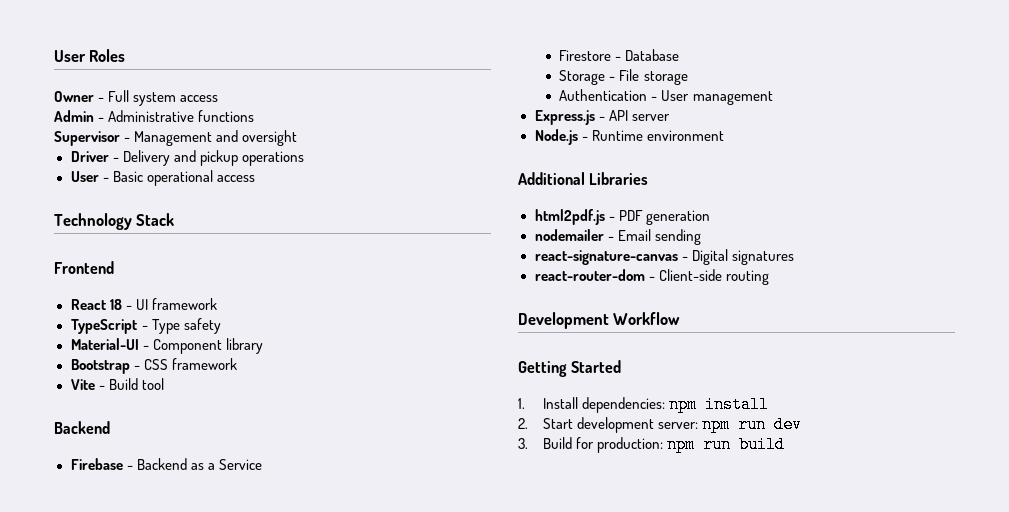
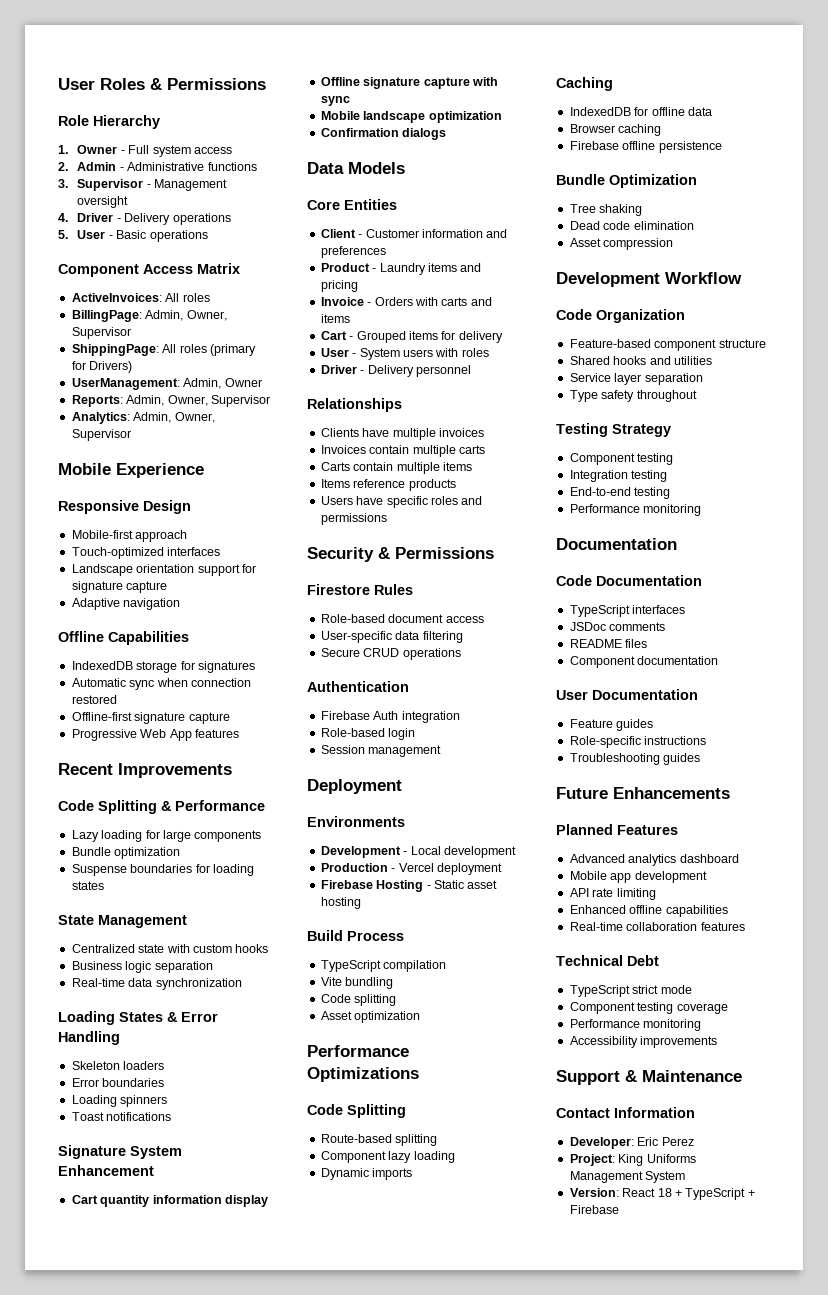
(126, 55) // -> [150,78,266,90] [58,115,160,129] [58,145,68,154] & Permissions // Role Hierarchy // 1.
(219, 98) none -> [58,162,68,171] 2.
(255, 116) none -> [58,179,68,188] 3.
[216,130,298,146] [70,150,304,166] [70,170,255,186] [54,213,175,230] [54,261,114,274] [70,298,217,310] [70,318,221,334] [70,338,263,354] [70,358,237,374] [70,378,164,390] [54,421,110,434] [70,458,262,470] [559,49,680,61] [559,69,688,85] [559,89,773,105] [534,110,670,125] [534,129,724,145] [518,172,649,185] [534,209,710,225] [534,229,701,245] [534,249,794,265] [534,269,769,285] [518,312,681,329] [518,360,622,377] [518,396,769,413] [518,416,803,433] [518,436,786,453] and oversight // Driver - Delivery and pickup operations // User - Basic operational access // Technology Stack // Frontend // React 18 - UI framework // TypeScript - Type safety // Material-UI - Component library // Bootstrap - CSS framework // Vite - Build tool // Backend // Firebase - Backend as a Service // Firestore - Database // Storage - File storage // Authentication - User management // Express.js - API server // Node.js - Runtime environment // Additional Libraries // html2pdf.js - PDF generation // nodemailer - Email sending // react-signature-canvas - Digital signatures // react-router-dom - Client-side routing // Development Workflow // Getting Started // 1. Install dependencies: npm install // 2. Start development server: npm run dev // 3. Build for production: npm run build -> [77,196,129,208] [58,213,231,225] [58,230,208,242] [58,263,240,277] [71,293,210,302] [71,310,227,322] [71,327,131,339] [71,344,256,356] [71,361,133,373] [71,378,262,390] [71,395,270,407] [71,412,215,424] [71,429,131,441] [58,463,204,478] [58,500,191,514] [71,530,188,542] [71,547,221,559] [71,564,256,576] [71,581,168,593] [71,598,181,610] [58,631,189,645] [71,661,255,673] [71,678,251,690] [71,695,117,704] [71,712,230,724] [71,729,239,741] [58,763,232,778] [58,800,265,814] [71,830,262,842] [71,847,181,859] [71,864,254,876] [71,881,104,890] [58,915,187,928] [71,944,269,953] [71,961,213,973] [71,978,242,990] [58,1011,218,1025] [58,1031,120,1045] [71,1061,165,1070] [71,1078,165,1087] [71,1095,168,1107] [71,1112,172,1121] [58,1145,182,1159] [58,1165,154,1176] [71,1195,268,1207] [320,77,498,89] [320,96,350,106] [320,111,502,123] [320,128,447,140] [307,162,405,174] [307,199,397,210] [320,229,508,238] [320,246,386,258] [320,263,482,275] [320,280,358,292] [320,297,492,306] [320,314,350,323] [320,331,503,343] [320,348,489,360] [320,365,471,377] [307,398,402,412] [320,428,484,440] [320,445,485,457] [320,462,472,474] [320,479,456,491] [320,496,483,508] [320,513,387,525] [307,547,494,562] [307,584,413,595] [320,614,484,623] [320,631,463,643] [320,648,461,660] [307,681,409,692] [320,711,460,723] [320,728,416,740] [320,745,442,757] [307,779,402,794] [307,816,405,827] [320,846,516,858] [320,863,502,875] [320,880,498,892] [320,897,361,909] [307,930,404,941] [320,960,447,972] [320,977,394,989] [320,994,397,1006] [320,1011,421,1023] [307,1045,409,1057] [307,1067,419,1082] [307,1104,406,1118] [320,1134,438,1146] [320,1151,455,1163] [320,1168,413,1180] [556,77,613,91] [569,107,712,116] [569,124,662,136] [569,141,722,153] [556,174,697,188] [569,204,643,216] [569,221,694,230] [569,238,674,250] [556,272,742,287] [556,309,685,323] [569,339,766,351] [569,356,712,365] [569,373,703,385] [569,390,697,402] [556,423,671,437] [569,453,674,465] [569,470,668,482] [569,487,671,499] [569,504,702,516] [556,538,677,550] [556,575,702,586] [569,605,686,617] [569,622,666,631] [569,639,648,648] [569,656,719,668] [556,689,698,700] [569,719,654,731] [569,736,707,748] [569,753,701,765] [556,787,730,799] [556,824,678,835] [569,854,739,866] [569,871,707,883] [569,888,656,900] [569,905,728,917] [569,922,745,931] [556,955,659,966] [569,985,692,997] [569,1002,728,1014] [569,1019,702,1031] [569,1036,718,1048] [556,1070,742,1085] [556,1107,695,1118] [569,1137,694,1149] [569,1154,696,1166] [569,1171,686,1183] [569,1188,755,1200] [569,1205,619,1214] oversight // 4. Driver - Delivery operations // 5. User - Basic operations // Component Access Matrix // ActiveInvoices: All roles // BillingPage: Admin, Owner, Supervisor // ShippingPage: All roles (primary for Drivers) // UserManagement: Admin, Owner // Reports: Admin, Owner, Supervisor // Analytics: Admin, Owner, Supervisor // Mobile Experience // Responsive Design // Mobile-first approach // Touch-optimized interfaces // Landscape orientation support for signature capture // Adaptive navigation // Offline Capabilities // IndexedDB storage for signatures // Automatic sync when connection restored // Offline-first signature capture // Progressive Web App features // Recent Improvements // Code Splitting & Performance // Lazy loading for large components // Bundle optimization // Suspense boundaries for loading states // State Management // Centralized state with custom hooks // Business logic separation // Real-time data synchronization // Loading States & Error Handling // Skeleton loaders // Error boundaries // Loading spinners // Toast notifications // Signature System Enhancement // Cart quantity information display // Offline signature capture with sync // Mobile landscape optimization // Confirmation dialogs // Data Models // Core Entities // Client - Customer information and preferences // Product - Laundry items and pricing // Invoice - Orders with carts and items // Cart - Grouped items for delivery // User - System users with roles // Driver - Delivery personnel // Relationships // Clients have multiple invoices // Invoices contain multiple carts // Carts contain multiple items // Items reference products // Users have specific roles and permissions // Security & Permissions // Firestore Rules // Role-based document access // User-specific data filtering // Secure CRUD operations // Authentication // Firebase Auth integration // Role-based login // Session management // Deployment // Environments // Development - Local development // Production - Vercel deployment // Firebase Hosting - Static asset hosting // Build Process // TypeScript compilation // Vite bundling // Code splitting // Asset optimization // Performance Optimizations // Code Splitting // Route-based splitting // Component lazy loading // Dynamic imports // Caching // IndexedDB for offline data // Browser caching // Firebase offline persistence // Bundle Optimization // Tree shaking // Dead code elimination // Asset compression // Development Workflow // Code Organization // Feature-based component structure // Shared hooks and utilities // Service layer separation // Type safety throughout // Testing Strategy // Component testing // Integration testing // End-to-end testing // Performance monitoring // Documentation // Code Documentation // TypeScript interfaces // JSDoc comments // README files // Component documentation // User Documentation // Feature guides // Role-specific instructions // Troubleshooting guides // Future Enhancements // Planned Features // Advanced analytics dashboard // Mobile app development // API rate limiting // Enhanced offline capabilities // Real-time collaboration features // Technical Debt // TypeScript strict mode // Component testing coverage // Performance monitoring // Accessibility improvements // Support & Maintenance // Contact Information // Developer: Eric Perez // Project: King Uniforms Management System // Version: React 18 + TypeScript + Firebase

